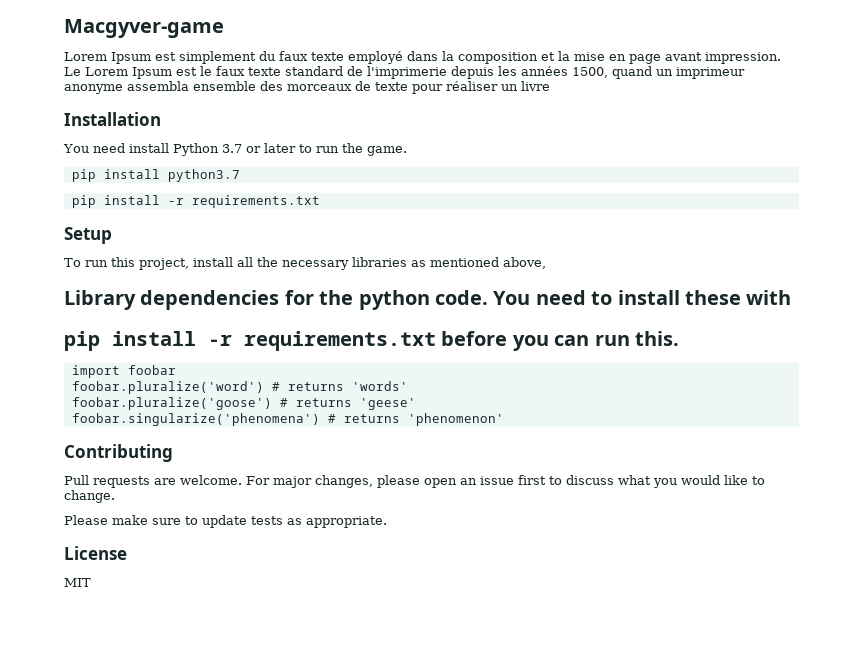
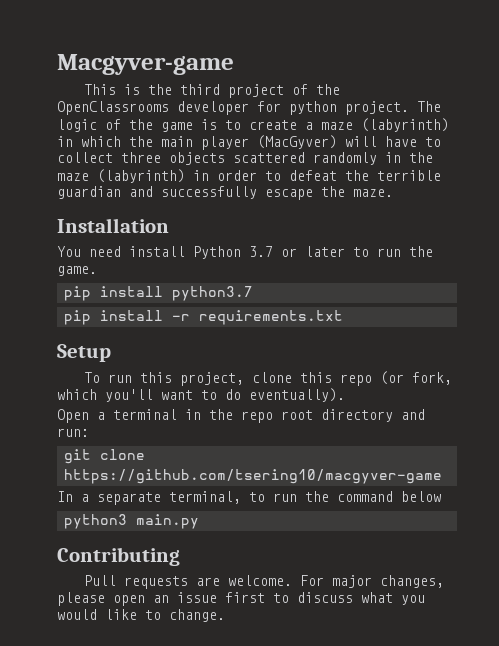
[64,51,781,64] [64,66,745,79] [64,81,550,94] Lorem Ipsum est simplement du faux texte employé dans la composition et la mise en page avant impression. Le Lorem Ipsum est le faux texte standard de l'imprimerie depuis les années 1500, quand un imprimeur anonyme assembla ensemble des morceaux de texte pour réaliser un livre -> [83,84,340,98] [57,101,441,115] [57,118,449,132] [57,135,441,150] [57,152,433,165] [57,169,441,183] [57,186,393,200] This is the third project of the OpenClassrooms developer for python project. The logic of the game is to create a maze (labyrinth) in which the main player (MacGyver) will have to collect three objects scattered randomly in the maze (labyrinth) in order to defeat the terrible guardian and successfully escape the maze.
[193,257,546,270] [64,290,792,310] [64,331,679,351] [71,365,176,378] [71,381,408,394] [71,397,416,410] [71,413,504,426] install all the necessary libraries as mentioned above, // Library dependencies for the python code. You need to install these with // pip install -r requirements.txt before you can run this. // import foobar // foobar.pluralize('word') # returns 'words' // foobar.pluralize('goose') # returns 'geese' // foobar.singularize('phenomena') # returns 'phenomenon' -> [251,371,452,386] [57,388,345,402] [57,409,425,423] [57,428,89,437] [63,449,145,464] [63,469,442,484] [57,491,441,505] [63,514,199,529] clone this repo (or fork, which you'll want to do eventually). // Open a terminal in the repo root directory and run: // git clone https://github.com/tsering10/macgyver-game // In a separate terminal, to run the command below // python3 main.py
[64,515,387,528] [64,546,127,560] [64,578,91,587] // Please make sure to update tests as appropriate. // License // MIT -> (225, 615) none

